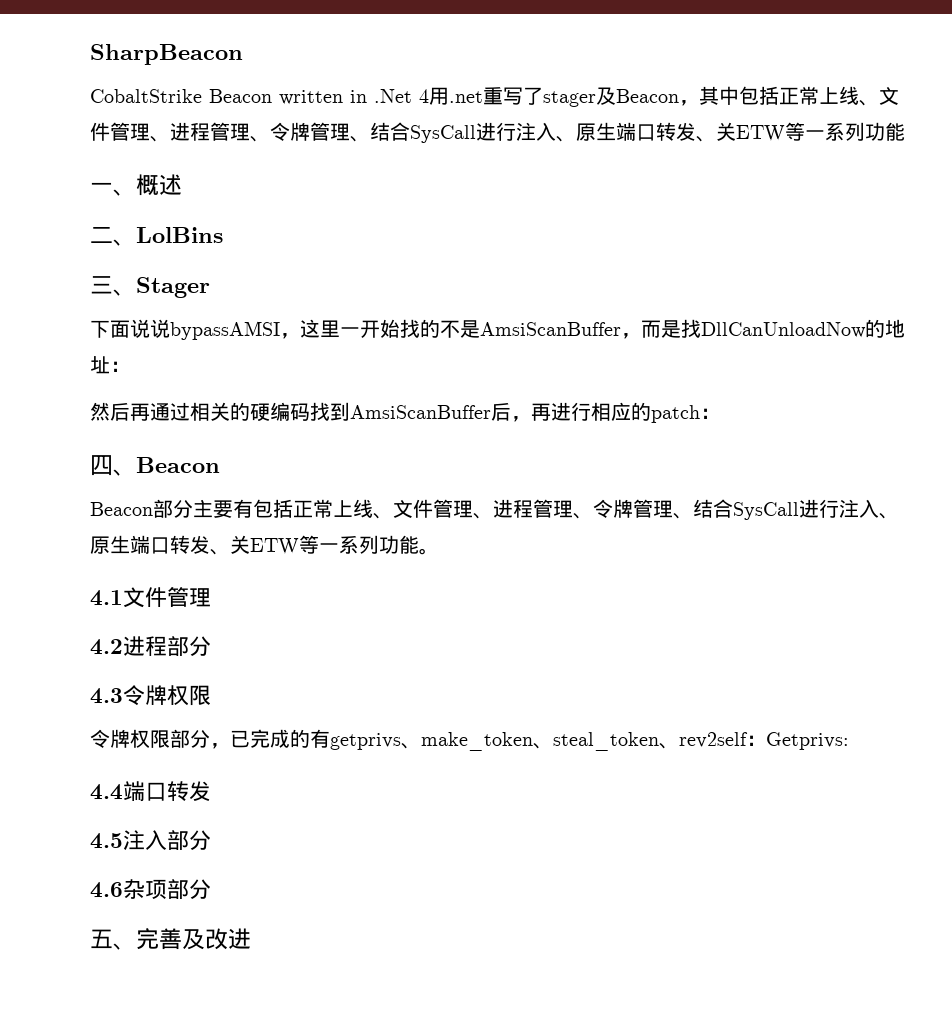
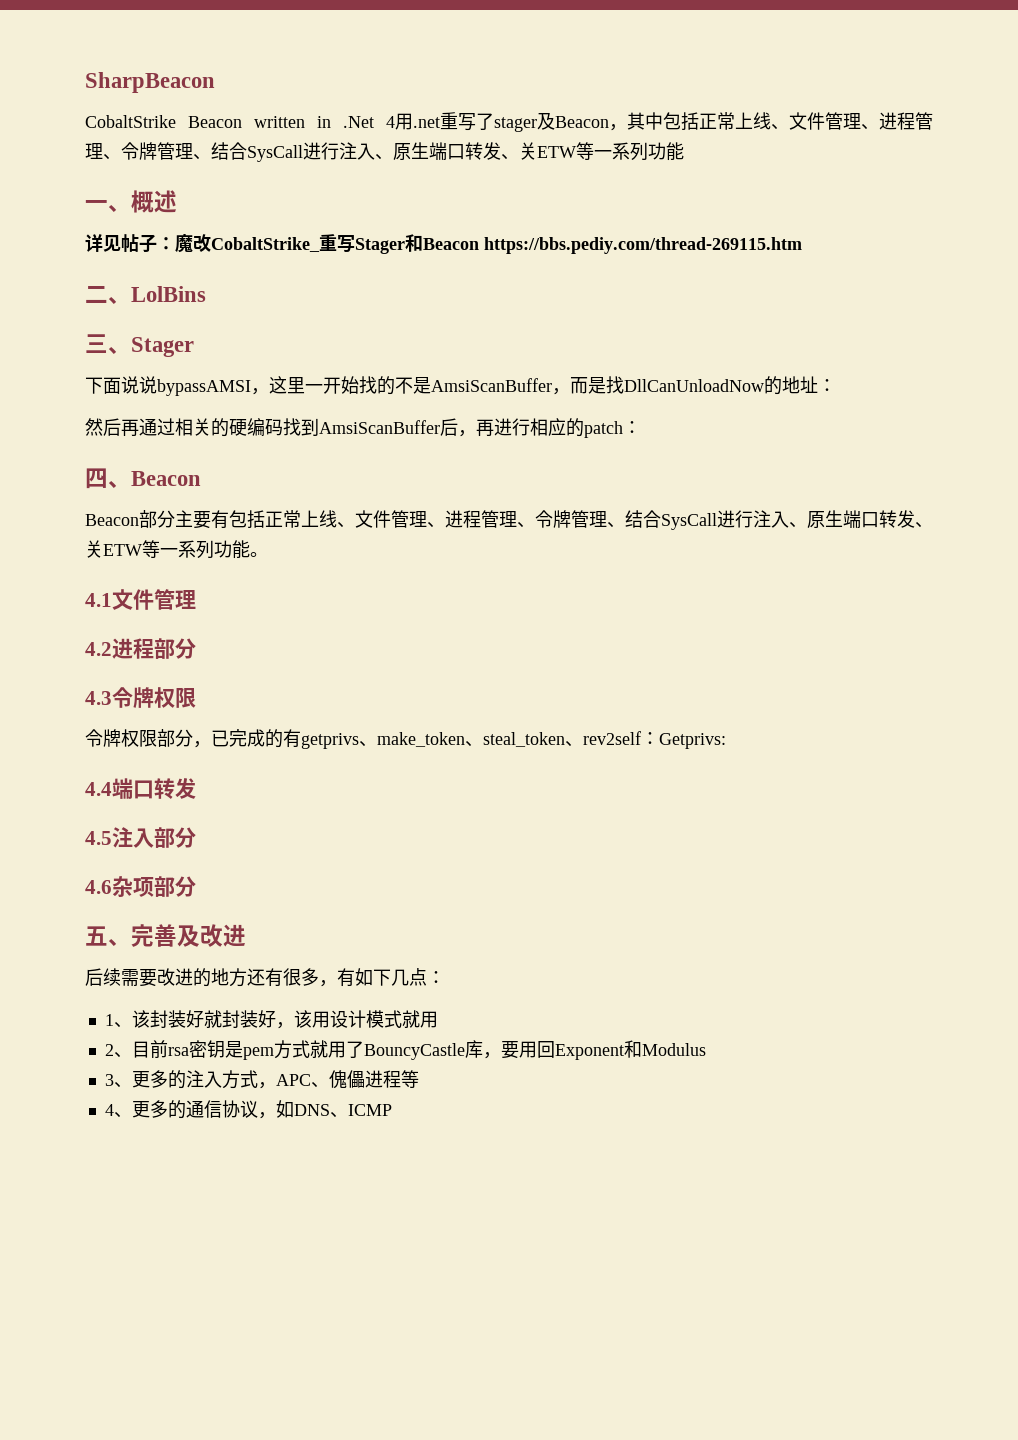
(182, 184) none -> [85,234,802,254] // 详见帖子：魔改CobaltStrike_重写Stager和Beacon https://bbs.pediy.com/thread-269115.htm
(251, 938) none -> [85,968,445,987] [104,1010,438,1029] [104,1040,706,1060] [104,1070,419,1089] [104,1100,392,1119] // 后续需要改进的地方还有很多，有如下几点： // 1、该封装好就封装好，该用设计模式就用 // 2、目前rsa密钥是pem方式就用了BouncyCastle库，要用回Exponent和Modulus // 3、更多的注入方式，APC、傀儡进程等 // 4、更多的通信协议，如DNS、ICMP

